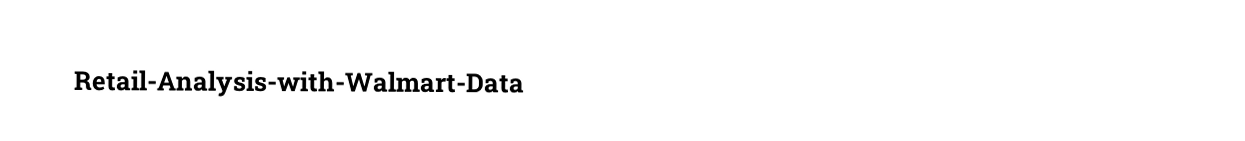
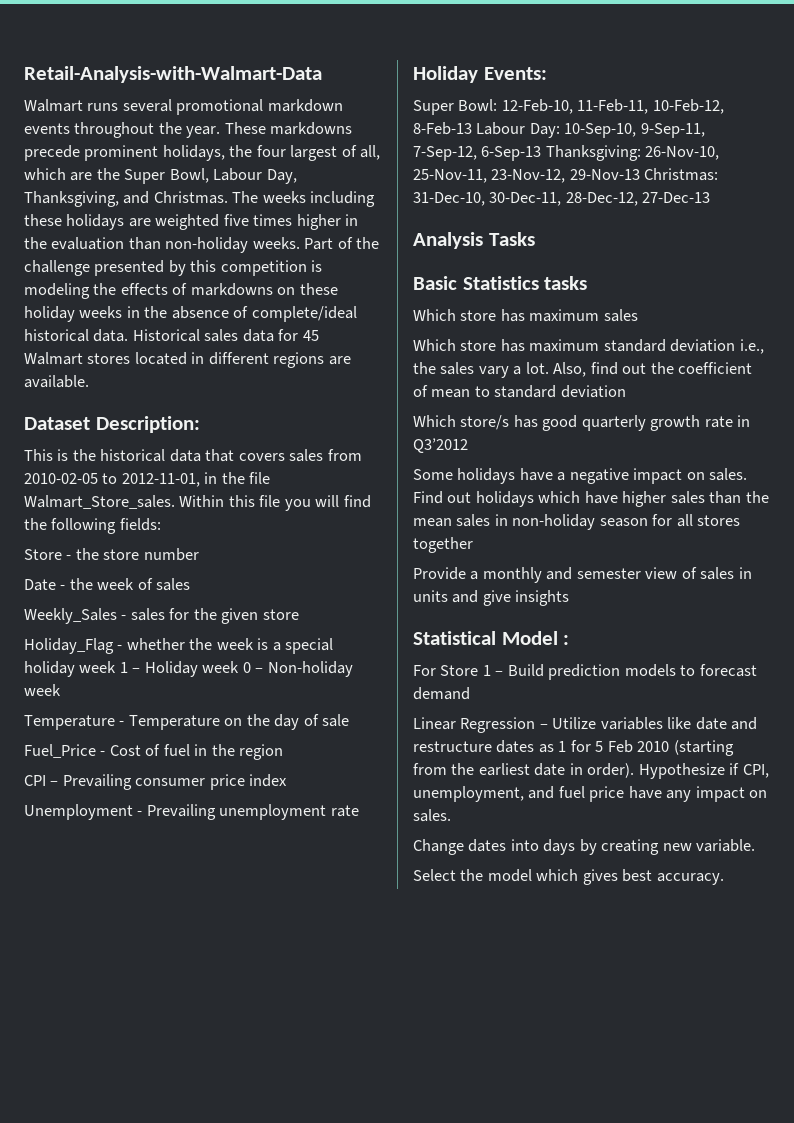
(524, 84) none -> [24,99,343,115] [24,122,353,138] [24,145,381,161] [24,168,297,184] [24,191,376,207] [24,214,359,230] [24,237,380,253] [24,260,323,276] [24,283,338,299] [24,306,357,322] [24,329,319,342] [24,352,351,368] [24,375,89,388] [24,416,200,433] [24,449,362,462] [24,472,271,487] [24,495,371,511] [24,518,161,534] [24,548,199,561] [24,578,191,591] [24,608,299,624] [24,638,334,654] [24,661,353,677] [24,684,61,696] [24,714,350,730] [24,744,284,760] [24,774,288,790] [24,804,359,820] [413,66,547,83] [413,99,724,115] [413,122,705,138] [413,145,720,161] [413,168,719,183] [413,192,711,206] [413,232,535,249] [413,276,588,290] [413,309,638,322] [413,339,764,354] [413,362,753,378] [413,385,626,398] [413,415,751,431] [413,438,468,453] [413,468,748,484] [413,491,769,507] [413,514,741,530] [413,537,473,553] [413,567,752,583] [413,590,570,606] [413,631,570,645] [413,664,757,680] [413,687,470,700] [413,717,758,733] [413,740,734,756] [413,763,769,779] [413,786,768,802] [413,809,451,822] [413,839,756,855] [413,869,724,885] // Walmart runs several promotional markdown events throughout the year. These markdowns precede prominent holidays, the four largest of all, which are the Super Bowl, Labour Day, Thanksgiving, and Christmas. The weeks including these holidays are weighted five times higher in the evaluation than non-holiday weeks. Part of the challenge presented by this competition is modeling the effects of markdowns on these holiday weeks in the absence of complete/ideal historical data. Historical sales data for 45 Walmart stores located in different regions are available. // Dataset Description: // This is the historical data that covers sales from 2010-02-05 to 2012-11-01, in the file Walmart_Store_sales. Within this file you will find the following fields: // Store - the store number // Date - the week of sales // Weekly_Sales - sales for the given store // Holiday_Flag - whether the week is a special holiday week 1 – Holiday week 0 – Non-holiday week // Temperature - Temperature on the day of sale // Fuel_Price - Cost of fuel in the region // CPI – Prevailing consumer price index // Unemployment - Prevailing unemployment rate // Holiday Events: // Super Bowl: 12-Feb-10, 11-Feb-11, 10-Feb-12, 8-Feb-13 Labour Day: 10-Sep-10, 9-Sep-11, 7-Sep-12, 6-Sep-13 Thanksgiving: 26-Nov-10, 25-Nov-11, 23-Nov-12, 29-Nov-13 Christmas: 31-Dec-10, 30-Dec-11, 28-Dec-12, 27-Dec-13 // Analysis Tasks // Basic Statistics tasks // Which store has maximum sales // Which store has maximum standard deviation i.e., the sales vary a lot. Also, find out the coefficient of mean to standard deviation // Which store/s has good quarterly growth rate in Q3’2012 // Some holidays have a negative impact on sales. Find out holidays which have higher sales than the mean sales in non-holiday season for all stores together // Provide a monthly and semester view of sales in units and give insights // Statistical Model : // For Store 1 – Build prediction models to forecast demand // Linear Regression – Utilize variables like date and restructure dates as 1 for 5 Feb 2010 (starting from the earliest date in order). Hypothesize if CPI, unemployment, and fuel price have any impact on sales. // Change dates into days by creating new variable. // Select the model which gives best accuracy.

